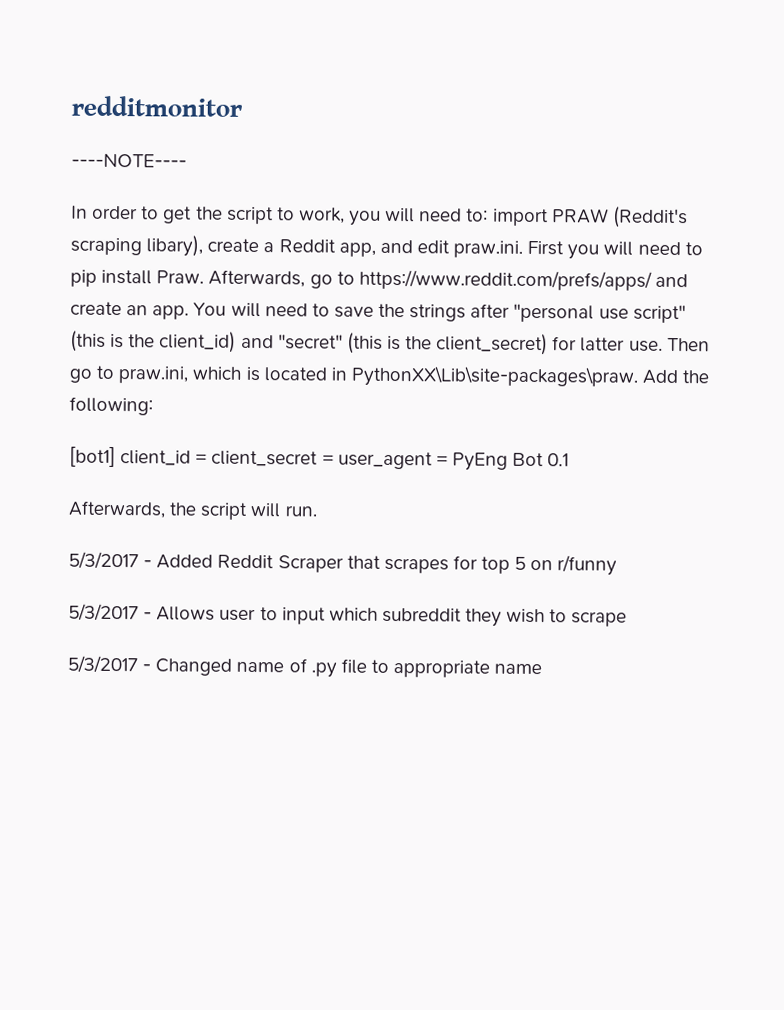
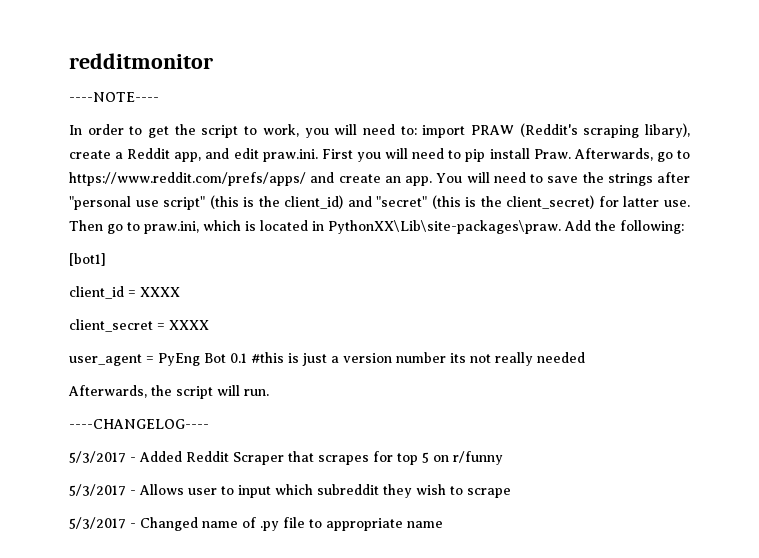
(116, 457) none -> (106, 259) //
(208, 459) none -> [140,287,180,297] XXXX //
(334, 460) none -> [169,320,209,330] XXXX //
(570, 460) none -> [251,352,585,366] #this is just a version number its not really needed
(317, 511) none -> [69,419,209,429] // ----CHANGELOG----

